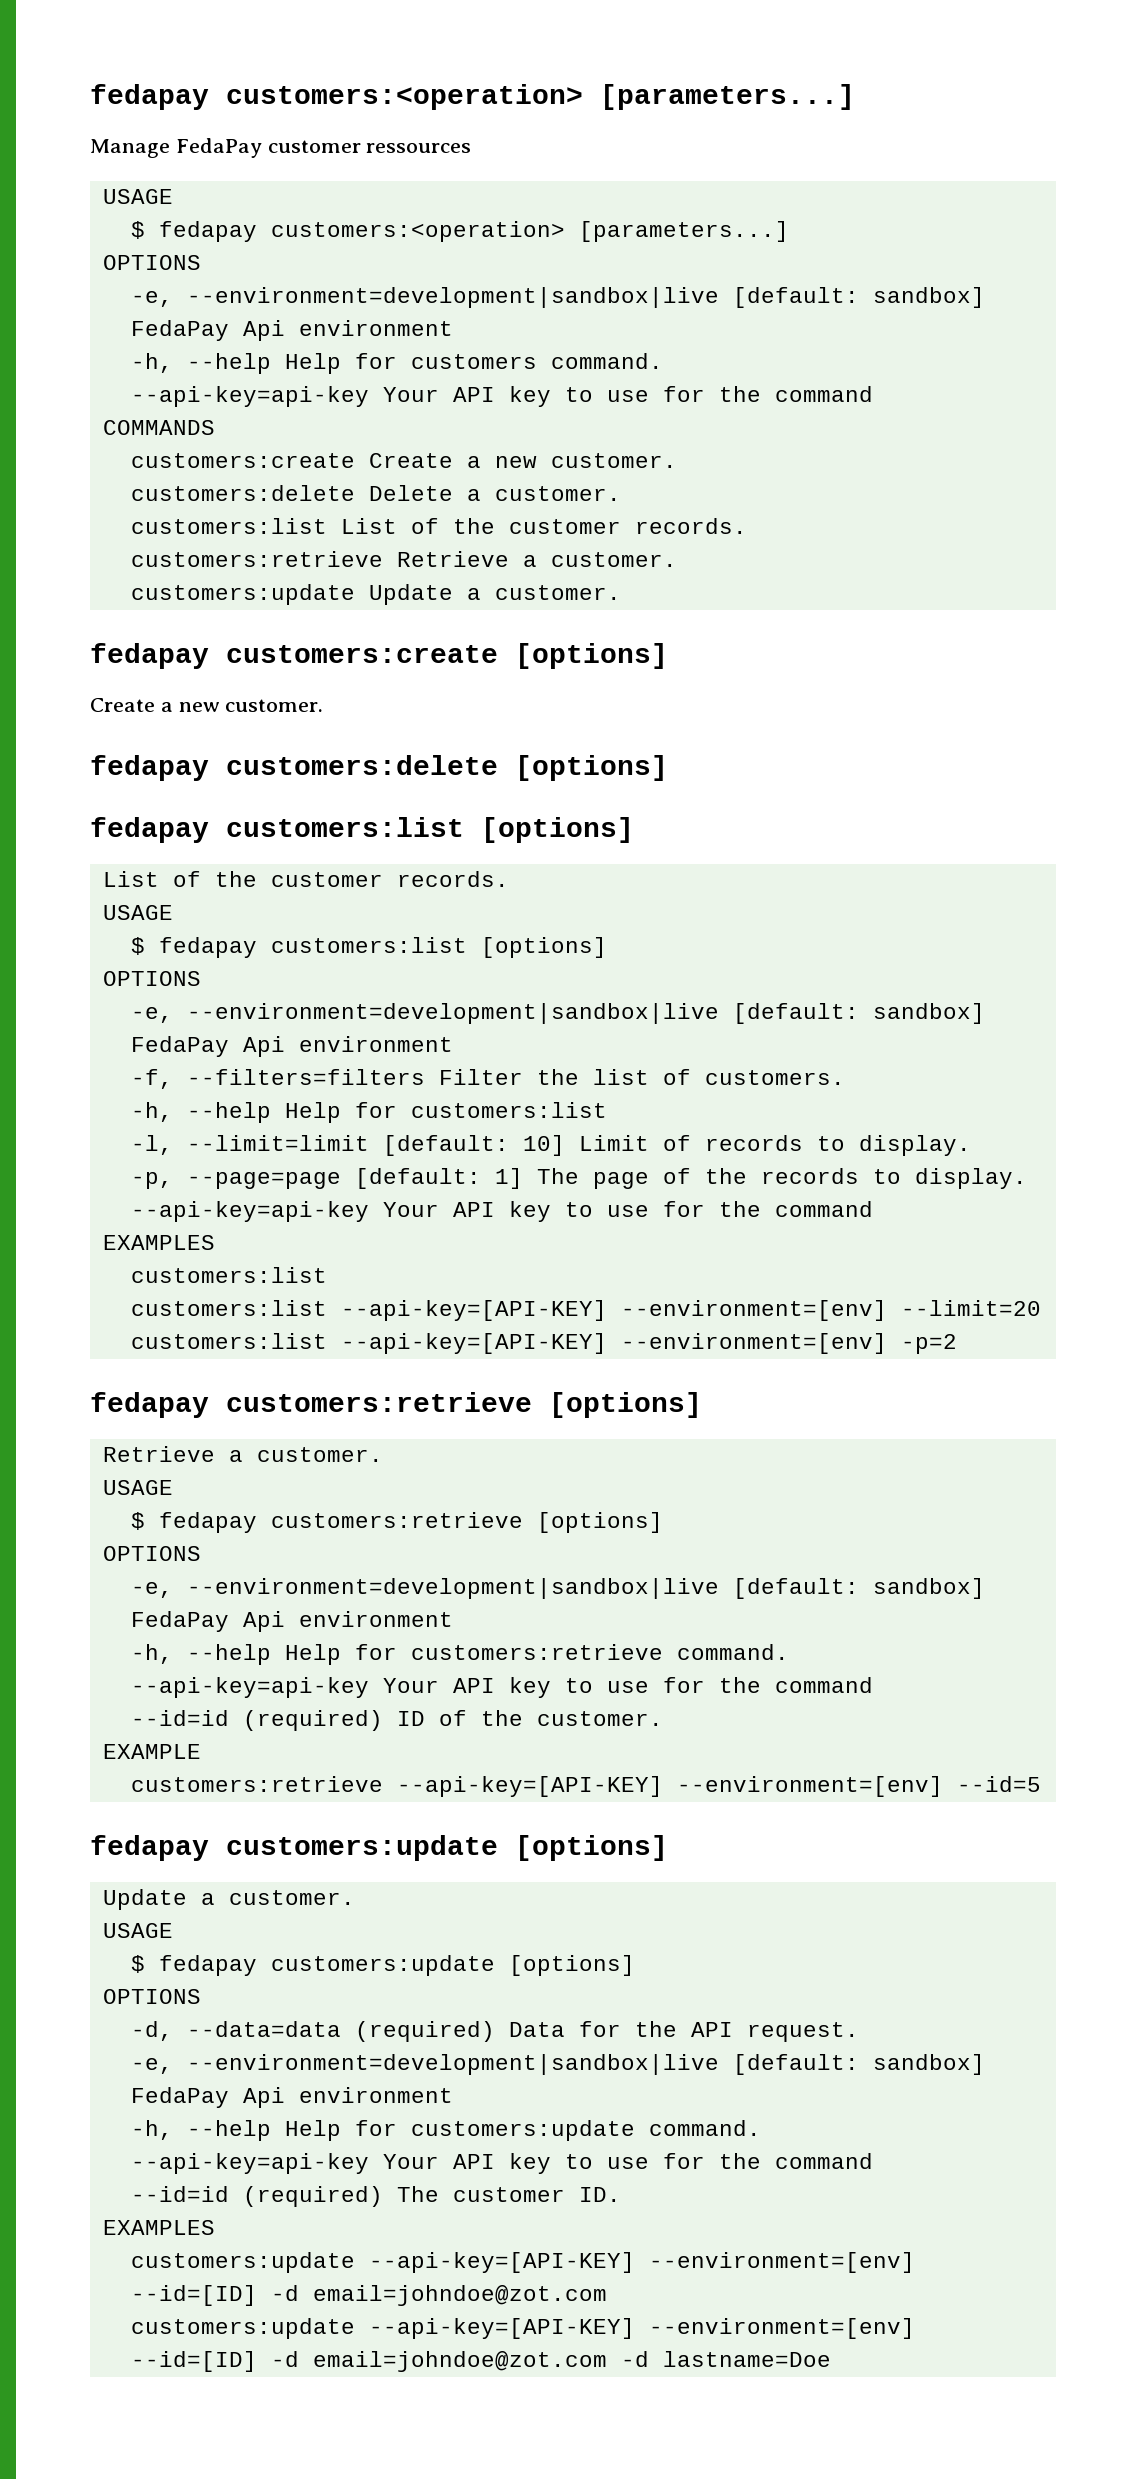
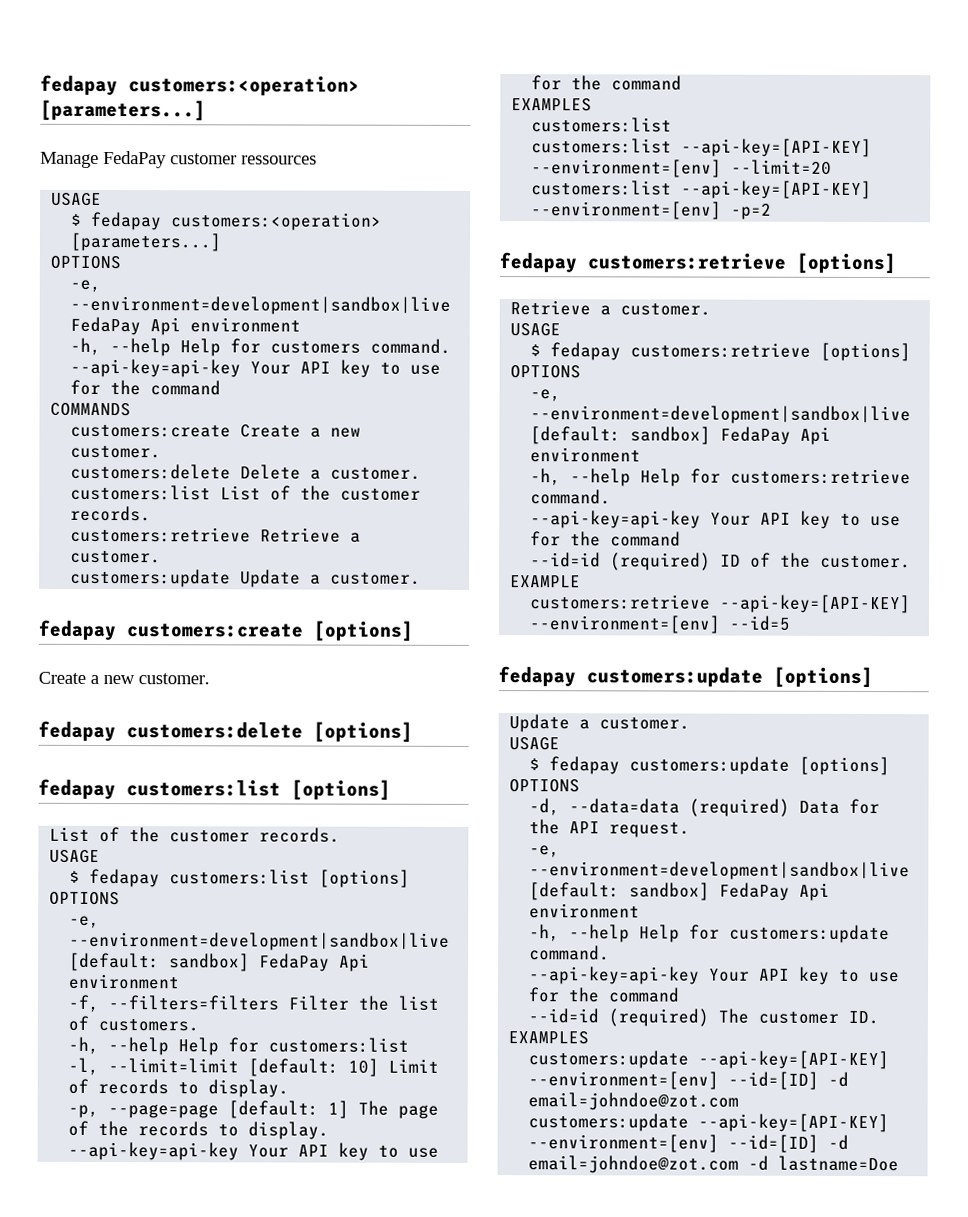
[732,287,985,308] [default: sandbox] -> (452, 305) none

